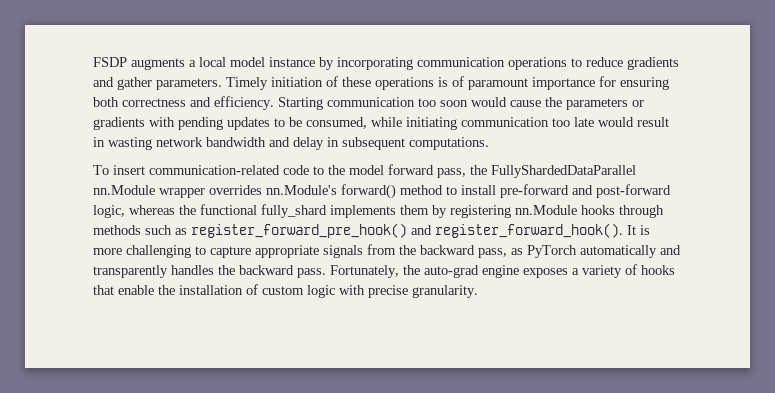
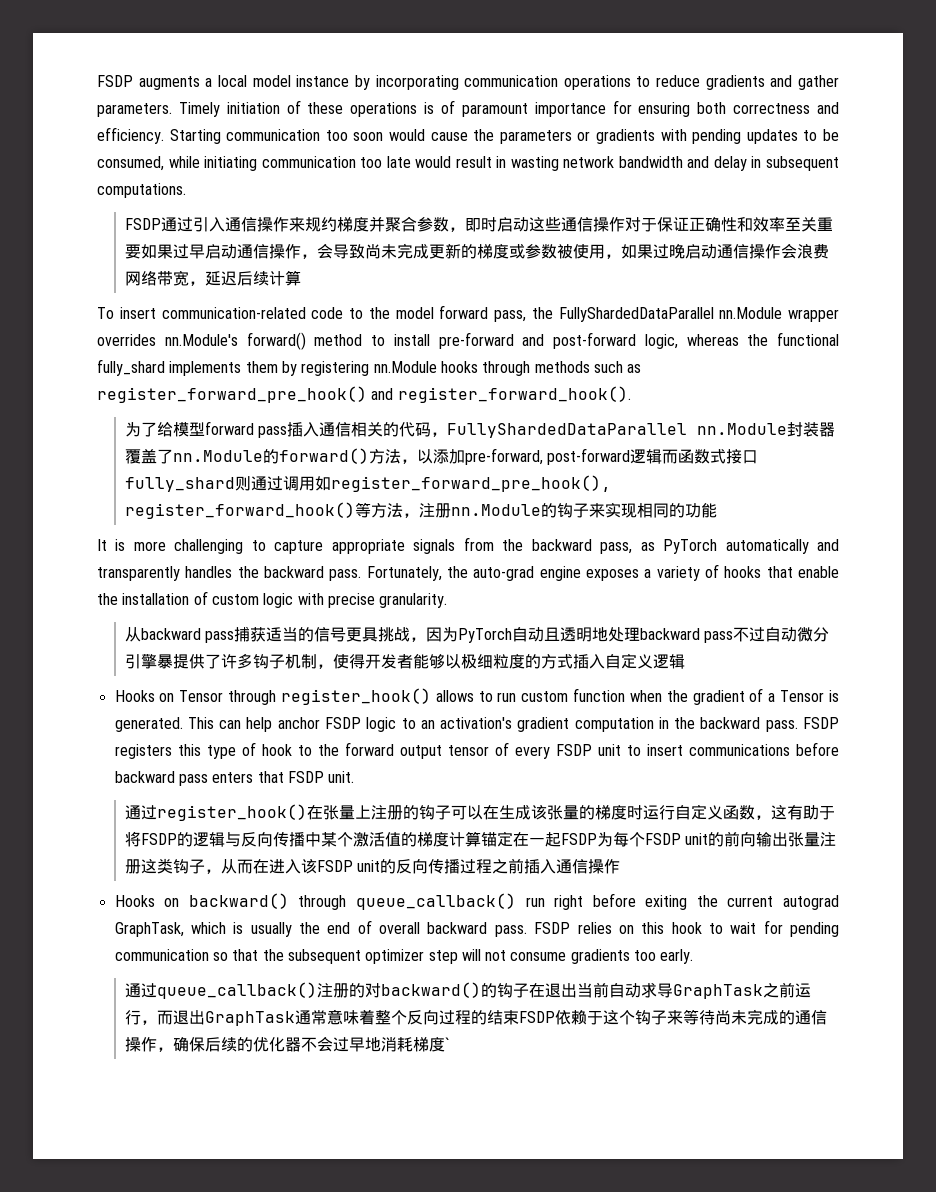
(489, 143) none -> [124,216,833,232] [124,243,829,259] [124,270,301,286] // FSDP通过引入通信操作来规约梯度并聚合参数，即时启动这些通信操作对于保证正确性和效率至关重要如果过早启动通信操作，会导致尚未完成更新的梯度或参数被使用，如果过晚启动通信操作会浪费网络带宽，延迟后续计算
(623, 230) none -> [124,421,836,438] [124,448,759,465] [124,475,611,492] [124,502,717,519] // 为了给模型forward pass插入通信相关的代码，FullyShardedDataParallel nn.Module封装器覆盖了nn.Module的forward()方法，以添加pre-forward, post-forward逻辑而函数式接口fully_shard则通过调用如register_forward_pre_hook(), register_forward_hook()等方法，注册nn.Module的钩子来实现相同的功能 //
(478, 291) none -> [124,626,830,643] [124,653,685,669] [114,688,839,705] [114,717,839,732] [114,742,839,759] [114,771,355,786] [124,804,835,821] [124,831,837,847] [124,858,621,874] [114,893,840,910] [114,920,840,937] [114,949,694,964] [124,982,811,999] [124,1009,827,1026] [124,1036,450,1052] // 从backward pass捕获适当的信号更具挑战，因为PyTorch自动且透明地处理backward pass不过自动微分引擎暴提供了许多钩子机制，使得开发者能够以极细粒度的方式插入自定义逻辑 // Hooks on Tensor through register_hook() allows to run custom function when the gradient of a Tensor is generated. This can help anchor FSDP logic to an activation's gradient computation in the backward pass. FSDP registers this type of hook to the forward output tensor of every FSDP unit to insert communications before backward pass enters that FSDP unit. // 通过register_hook()在张量上注册的钩子可以在生成该张量的梯度时运行自定义函数，这有助于将FSDP的逻辑与反向传播中某个激活值的梯度计算锚定在一起FSDP为每个FSDP unit的前向输出张量注册这类钩子，从而在进入该FSDP unit的反向传播过程之前插入通信操作 // Hooks on backward() through queue_callback() run right before exiting the current autograd GraphTask, which is usually the end of overall backward pass. FSDP relies on this hook to wait for pending communication so that the subsequent optimizer step will not consume gradients too early. // 通过queue_callback()注册的对backward()的钩子在退出当前自动求导GraphTask之前运行，而退出GraphTask通常意味着整个反向过程的结束FSDP依赖于这个钩子来等待尚未完成的通信操作，确保后续的优化器不会过早地消耗梯度`

